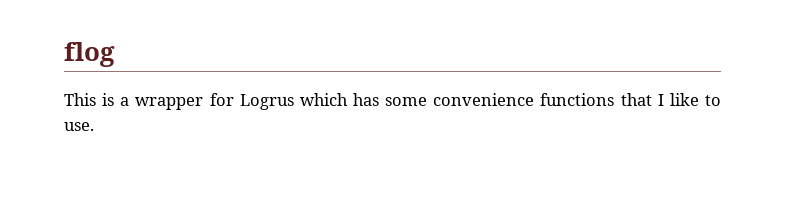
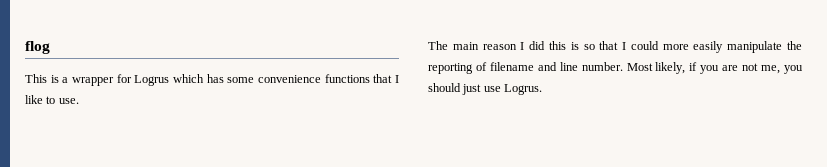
(94, 126) none -> [428,41,802,53] [428,62,803,74] [428,83,543,95] // The main reason I did this is so that I could more easily manipulate the reporting of filename and line number. Most likely, if you are not me, you should just use Logrus.

